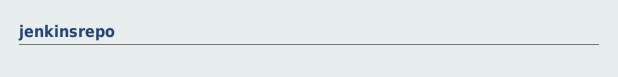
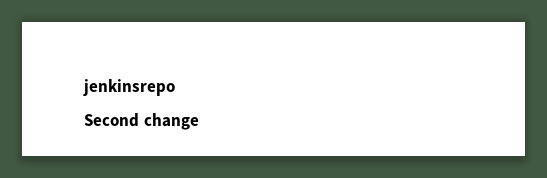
(115, 32) none -> [84,113,199,130] // Second change

